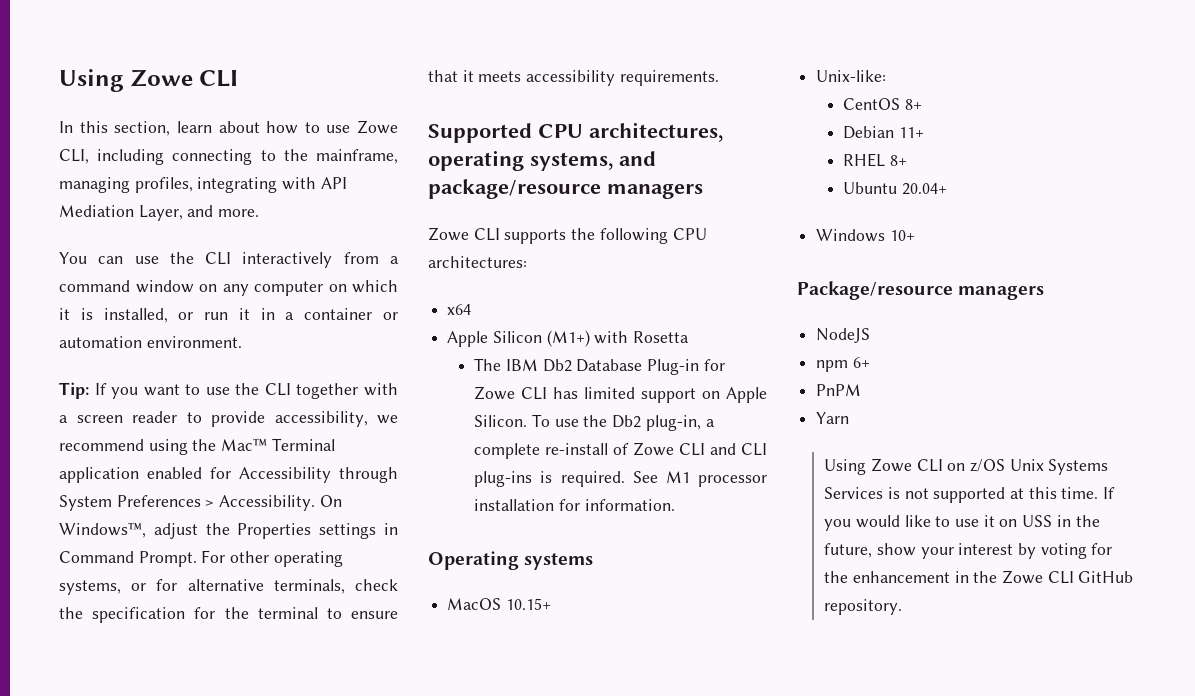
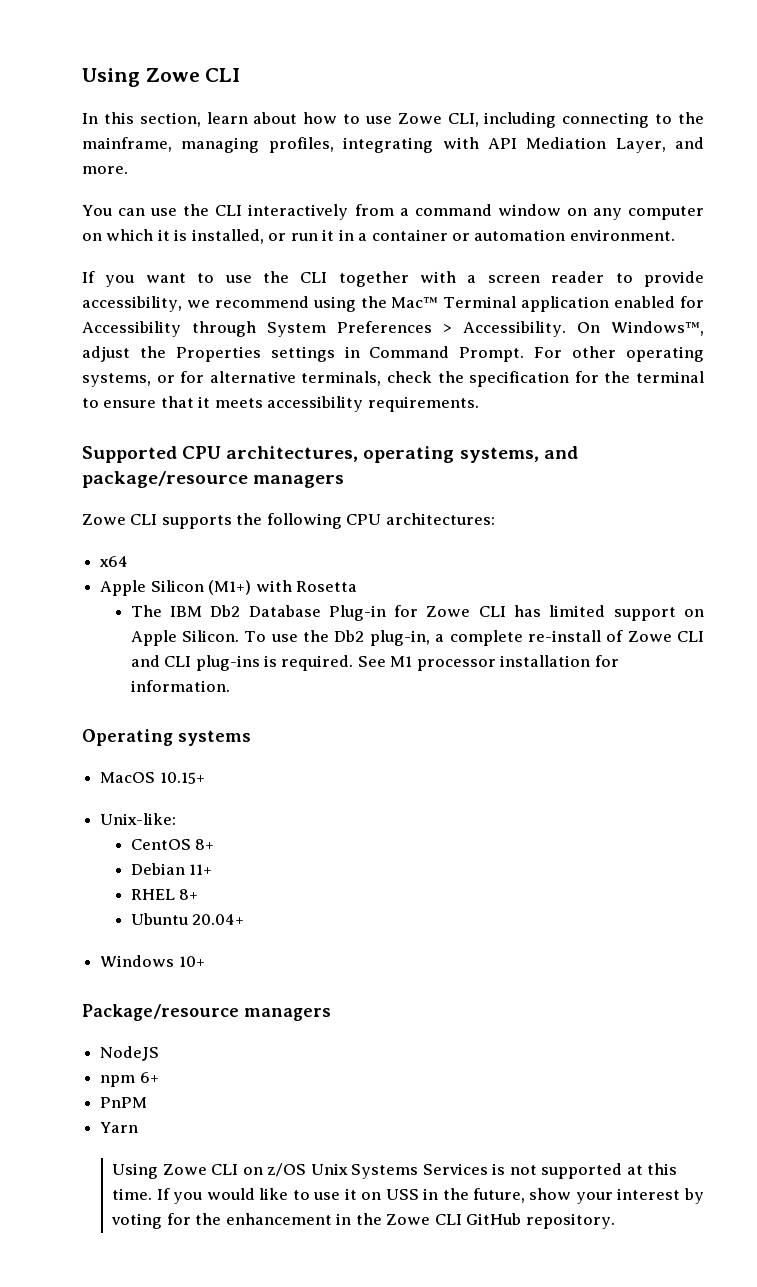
[59,382,89,399] Tip: -> (675, 235) none

